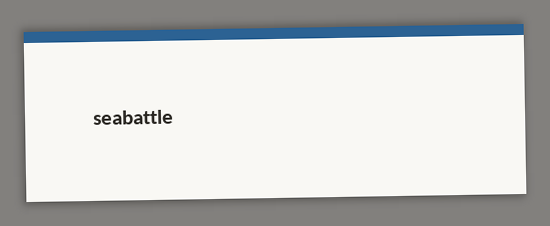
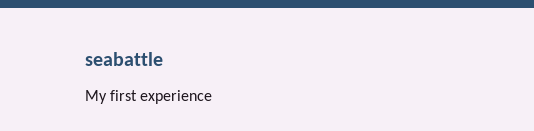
(174, 117) none -> [85,90,213,104] // My first experience

